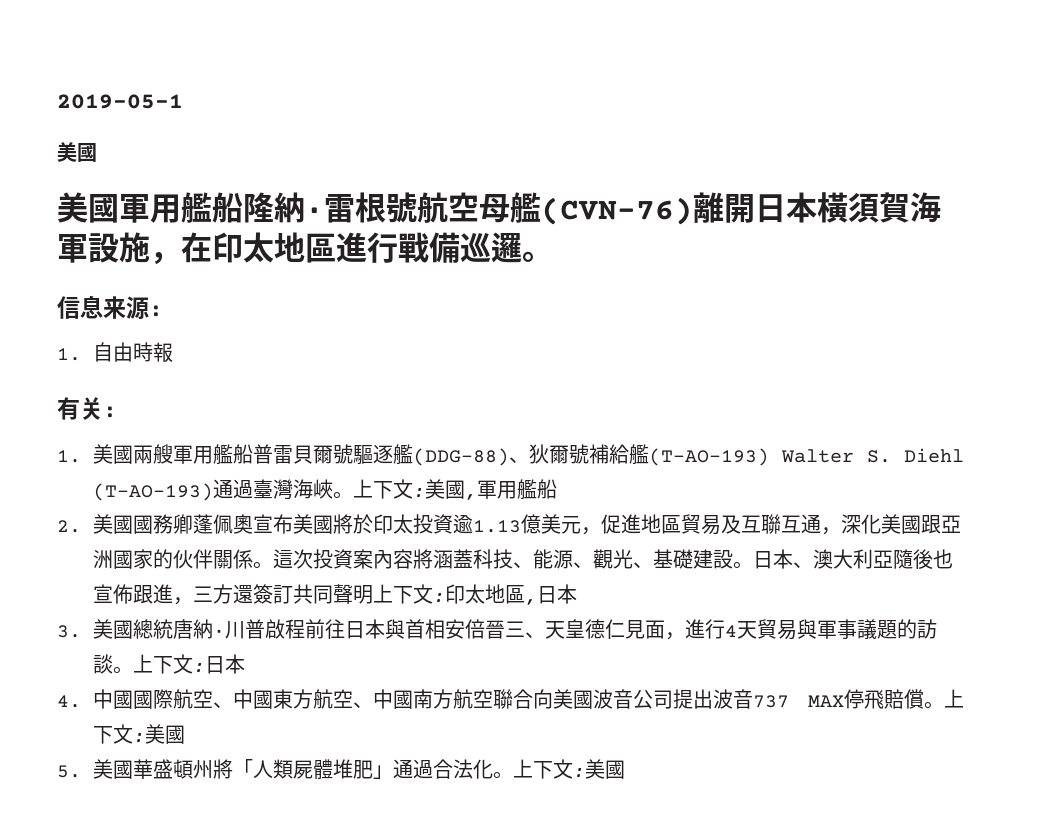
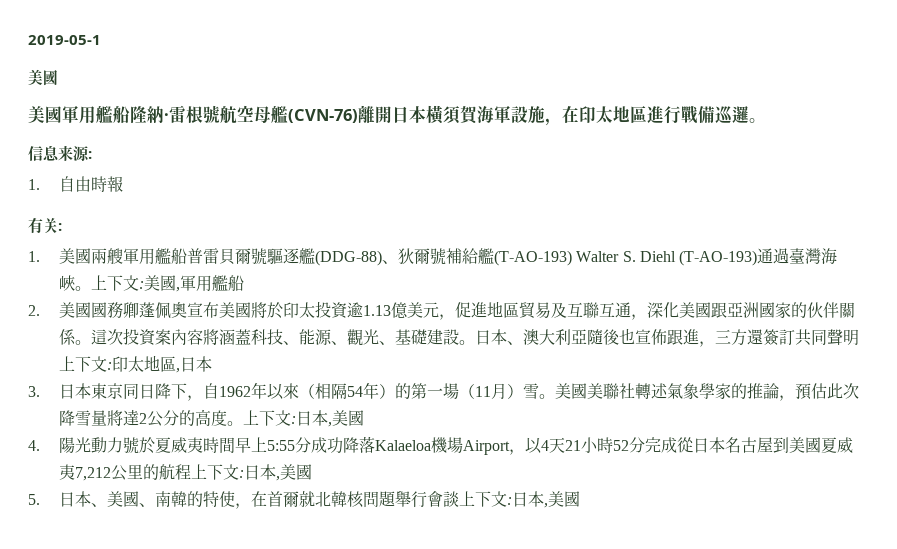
[92,619,937,640] [92,654,113,674] 美國總統唐納·川普啟程前往日本與首相安倍晉三、天皇德仁見面，進行4天貿易與軍事議題的訪談 -> [58,382,859,401] [58,409,227,427] 日本東京同日降下，自1962年以來（相隔54年）的第一場（11月）雪。美國美聯社轉述氣象學家的推論，預估此次降雪量將達2公分的高度
(245, 664) none -> [327,410,364,427] ,美國
[92,689,964,709] [92,724,145,744] 中國國際航空、中國東方航空、中國南方航空聯合向美國波音公司提出波音737 MAX停飛賠償。上下文: -> [58,436,853,455] [58,464,280,481] 陽光動力號於夏威夷時間早上5:55分成功降落Kalaeloa機場Airport，以4天21小時52分完成從日本名古屋到美國夏威夷7,212公里的航程上下文:日本,
[92,759,585,779] 美國華盛頓州將「人類屍體堆肥」通過合法化。上下文: -> [58,490,548,509] 日本、美國、南韓的特使，在首爾就北韓核問題舉行會談上下文:日本,

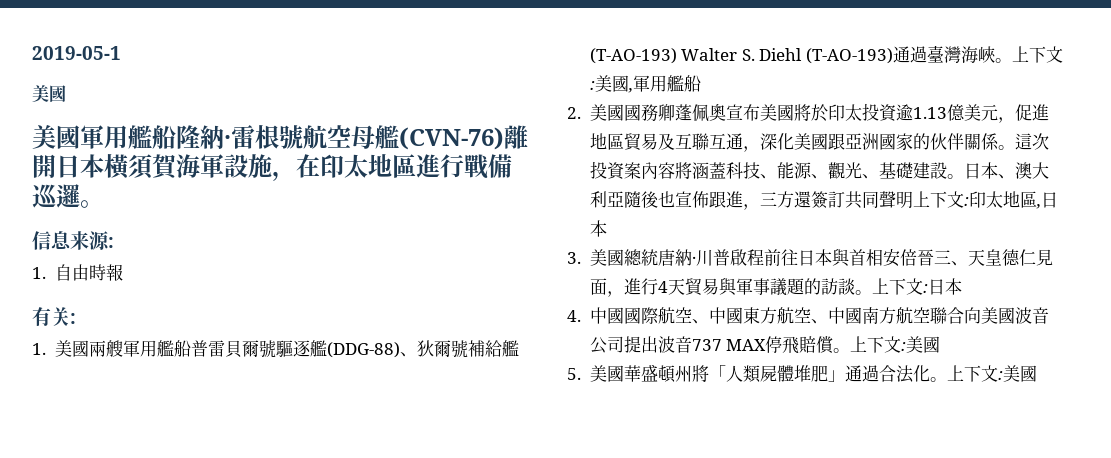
[58,382,859,401] [58,409,364,427] [28,436,853,455] [58,464,312,481] [28,490,580,509] 日本東京同日降下，自1962年以來（相隔54年）的第一場（11月）雪。美國美聯社轉述氣象學家的推論，預估此次降雪量將達2公分的高度。上下文:日本,美國 // 4.陽光動力號於夏威夷時間早上5:55分成功降落Kalaeloa機場Airport，以4天21小時52分完成從日本名古屋到美國夏威夷7,212公里的航程上下文:日本,美國 // 5.日本、美國、南韓的特使，在首爾就北韓核問題舉行會談上下文:日本,美國 -> [589,249,1053,267] [589,278,962,297] [567,307,1049,324] [589,336,941,354] [567,365,1037,383] 美國總統唐納·川普啟程前往日本與首相安倍晉三、天皇德仁見面，進行4天貿易與軍事議題的訪談。上下文:日本 // 4.中國國際航空、中國東方航空、中國南方航空聯合向美國波音公司提出波音737 MAX停飛賠償。上下文:美國 // 5.美國華盛頓州將「人類屍體堆肥」通過合法化。上下文:美國

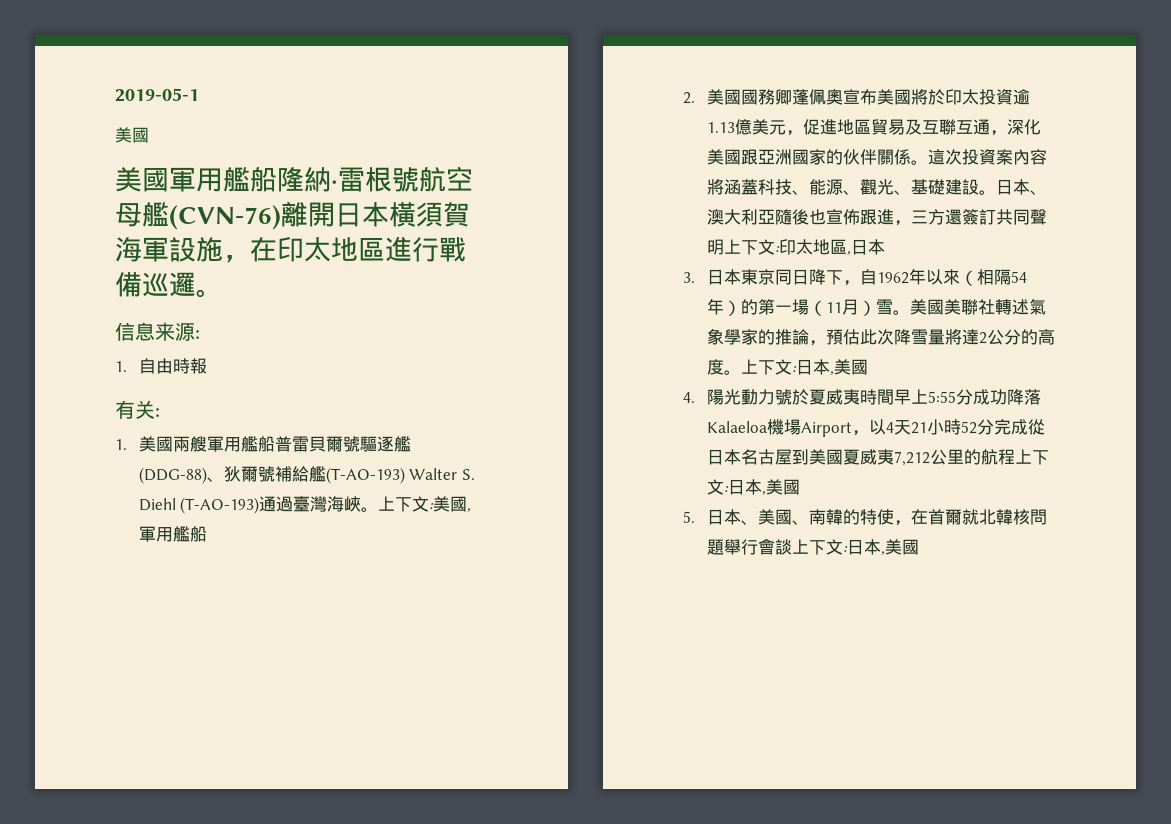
[589,249,1053,267] [589,278,855,297] 美國總統唐納·川普啟程前往日本與首相安倍晉三、天皇德仁見面，進行4天貿易與軍事議題的訪談 -> [706,268,1027,286] [706,298,1046,316] [706,328,1055,346] [706,359,724,375] 日本東京同日降下，自1962年以來（相隔54年）的第一場（11月）雪。美國美聯社轉述氣象學家的推論，預估此次降雪量將達2公分的高度
(962, 286) none -> [829,359,868,375] ,美國
[589,307,1049,324] [589,336,907,354] 中國國際航空、中國東方航空、中國南方航空聯合向美國波音公司提出波音737 MAX停飛賠償。上下文: -> [706,389,1041,405] [706,419,1045,437] [706,449,1049,466] [706,479,766,495] 陽光動力號於夏威夷時間早上5:55分成功降落Kalaeloa機場Airport，以4天21小時52分完成從日本名古屋到美國夏威夷7,212公里的航程上下文:日本,
[589,365,1003,383] 美國華盛頓州將「人類屍體堆肥」通過合法化。上下文: -> [706,509,1047,526] [706,538,885,555] 日本、美國、南韓的特使，在首爾就北韓核問題舉行會談上下文:日本,

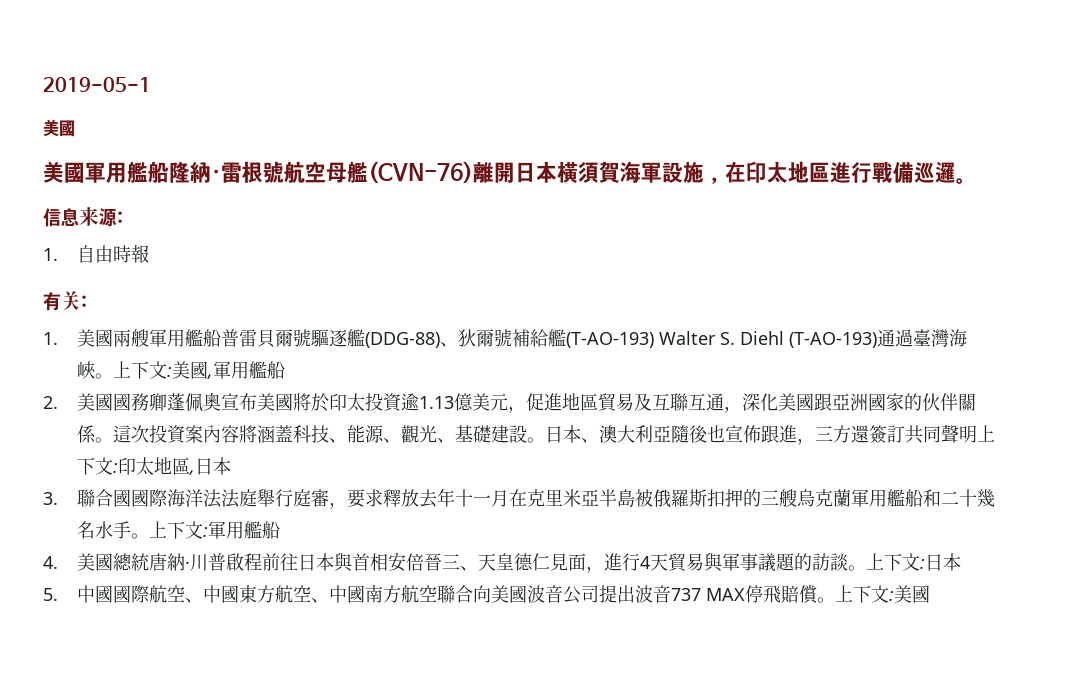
[706,268,1027,286] [706,298,1046,316] [706,328,1055,346] [706,359,868,375] [683,389,1041,405] [706,419,1045,437] [706,449,1049,466] [706,479,800,495] [683,509,1047,526] [706,538,919,555] 日本東京同日降下，自1962年以來（相隔54年）的第一場（11月）雪。美國美聯社轉述氣象學家的推論，預估此次降雪量將達2公分的高度。上下文:日本,美國 // 4.陽光動力號於夏威夷時間早上5:55分成功降落Kalaeloa機場Airport，以4天21小時52分完成從日本名古屋到美國夏威夷7,212公里的航程上下文:日本,美國 // 5.日本、美國、南韓的特使，在首爾就北韓核問題舉行會談上下文:日本,美國 -> [77,488,996,509] [77,521,281,539] [43,552,962,573] [43,584,931,604] 聯合國國際海洋法法庭舉行庭審，要求釋放去年十一月在克里米亞半島被俄羅斯扣押的三艘烏克蘭軍用艦船和二十幾名水手。上下文:軍用艦船 // 4.美國總統唐納·川普啟程前往日本與首相安倍晉三、天皇德仁見面，進行4天貿易與軍事議題的訪談。上下文:日本 // 5.中國國際航空、中國東方航空、中國南方航空聯合向美國波音公司提出波音737 MAX停飛賠償。上下文:美國

